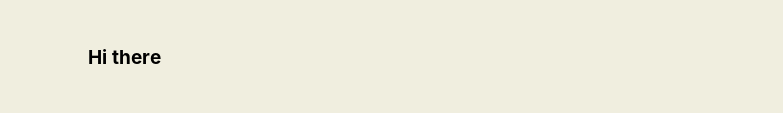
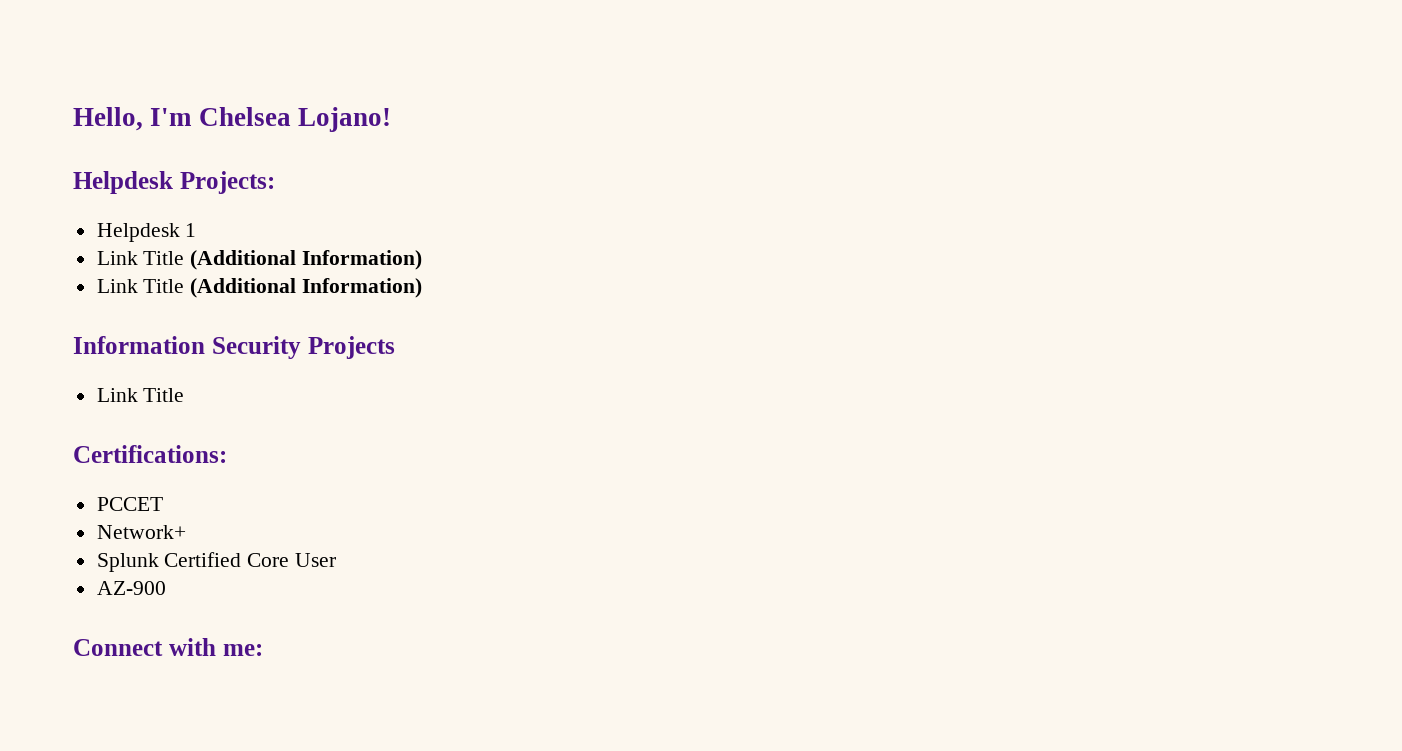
[88,49,162,64] Hi there -> [73,107,391,132] [73,171,275,194] [96,223,197,242] [96,250,423,270] [96,278,423,298] [73,336,395,359] [96,388,185,402] [73,445,227,463] [96,497,163,511] [96,525,186,539] [96,552,337,572] [96,581,166,595] [73,638,263,656] Hello, I'm Chelsea Lojano! // Helpdesk Projects: // Helpdesk 1 // Link Title (Additional Information) // Link Title (Additional Information) // Information Security Projects // Link Title // Certifications: // PCCET // Network+ // Splunk Certified Core User // AZ-900 // Connect with me:

